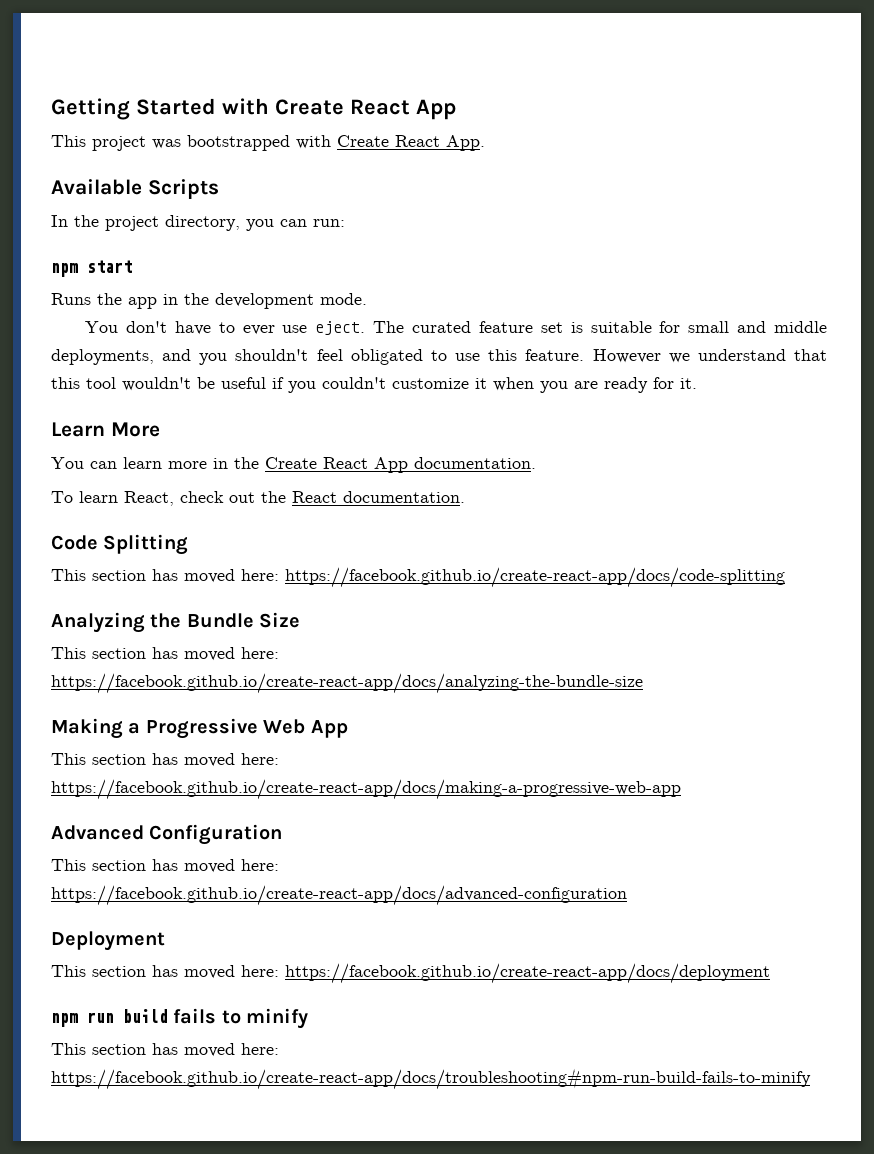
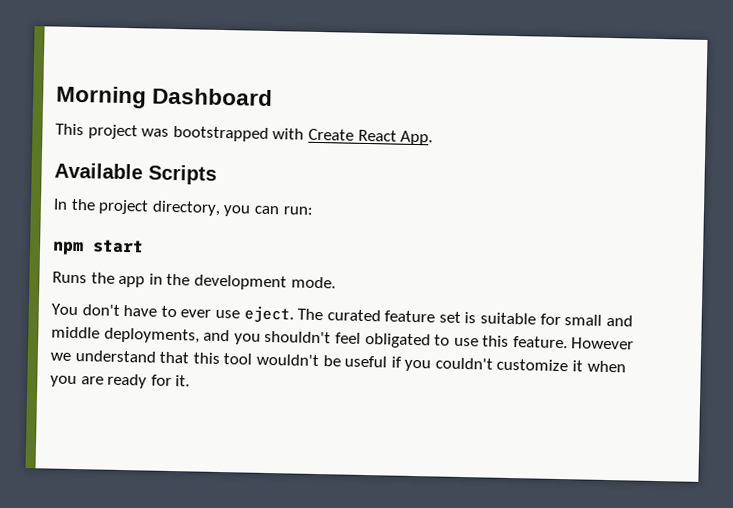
[51,98,456,120] Getting Started with Create React App -> [55,85,274,109] Morning Dashboard
[51,422,160,437] [51,457,536,473] [51,491,465,506] [51,534,189,555] [51,567,785,588] [51,612,301,633] [51,647,279,661] [51,673,643,694] [51,718,348,739] [51,753,279,767] [51,779,681,800] [51,824,283,845] [51,859,279,873] [51,885,627,906] [51,931,165,951] [51,963,770,984] [51,1008,309,1029] [51,1043,279,1057] [51,1068,811,1090] // Learn More // You can learn more in the Create React App documentation. // To learn React, check out the React documentation. // Code Splitting // This section has moved here: https://facebook.github.io/create-react-app/docs/code-splitting // Analyzing the Bundle Size // This section has moved here: https://facebook.github.io/create-react-app/docs/analyzing-the-bundle-size // Making a Progressive Web App // This section has moved here: https://facebook.github.io/create-react-app/docs/making-a-progressive-web-app // Advanced Configuration // This section has moved here: https://facebook.github.io/create-react-app/docs/advanced-configuration // Deployment // This section has moved here: https://facebook.github.io/create-react-app/docs/deployment // npm run build fails to minify // This section has moved here: https://facebook.github.io/create-react-app/docs/troubleshooting#npm-run-build-fails-to-minify -> (191, 381) none

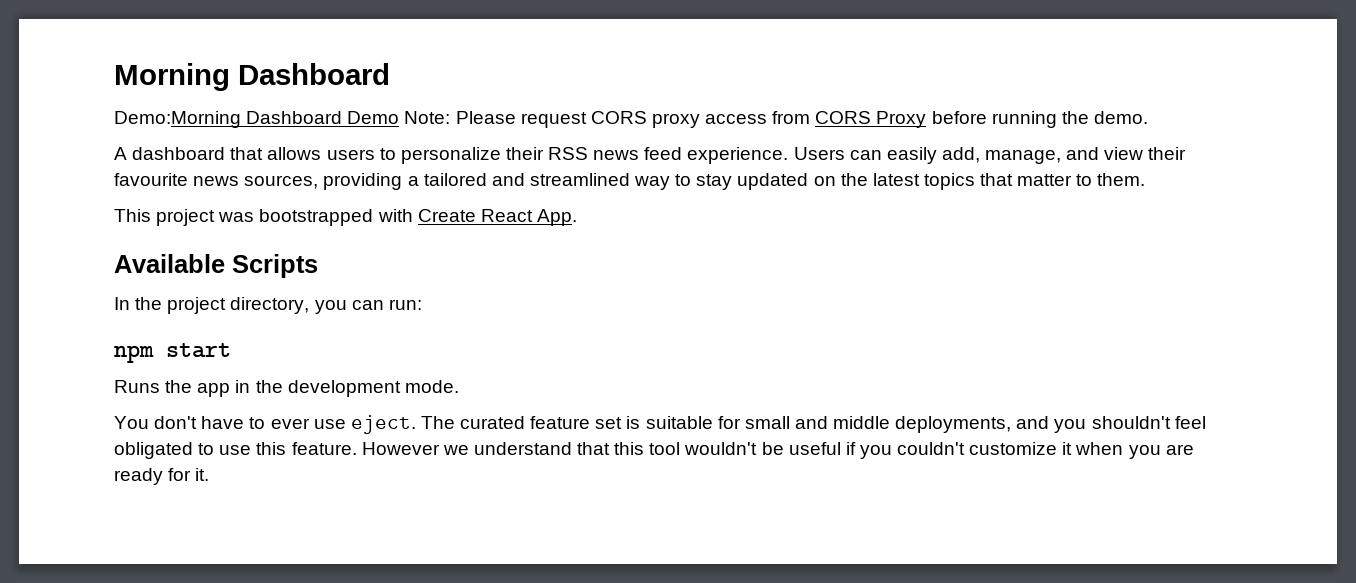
(274, 97) none -> [114,111,1148,128] [114,147,1187,164] [114,173,1146,190] // Demo:Morning Dashboard Demo Note: Please request CORS proxy access from CORS Proxy before running the demo. // A dashboard that allows users to personalize their RSS news feed experience. Users can easily add, manage, and view their favourite news sources, providing a tailored and streamlined way to stay updated on the latest topics that matter to them.

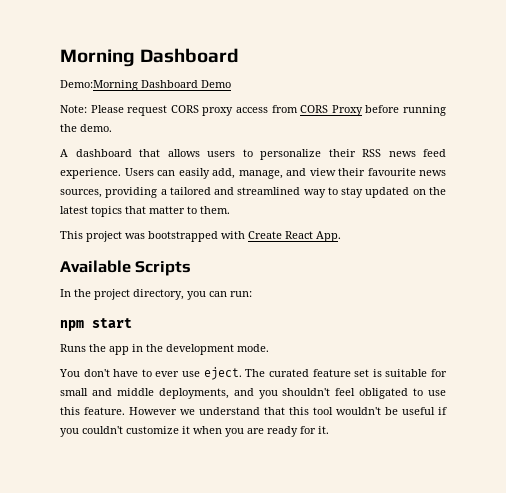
(400, 117) none -> (231, 84) //

